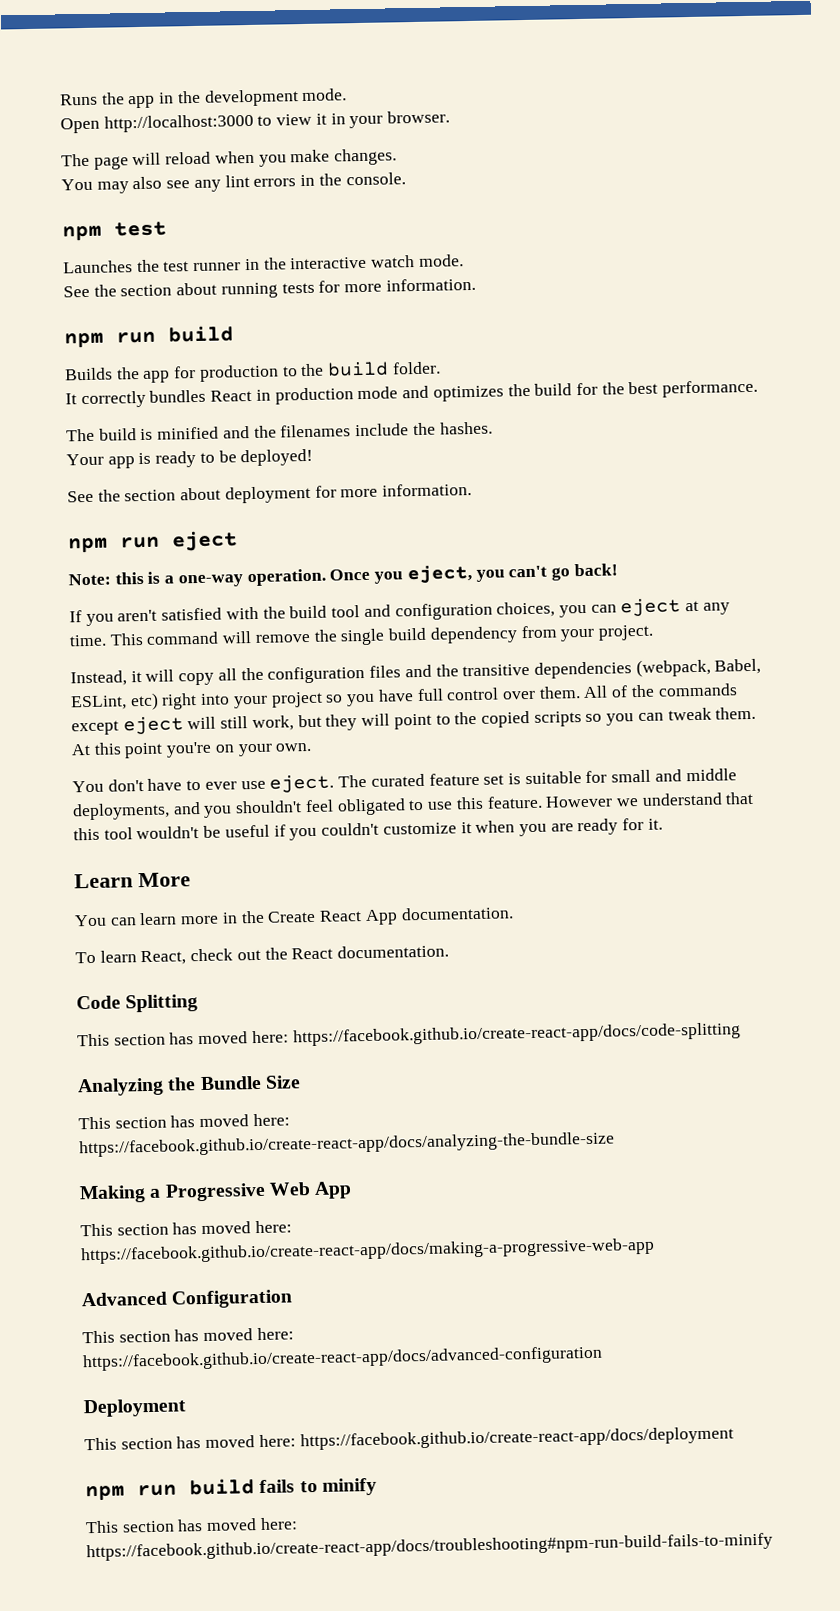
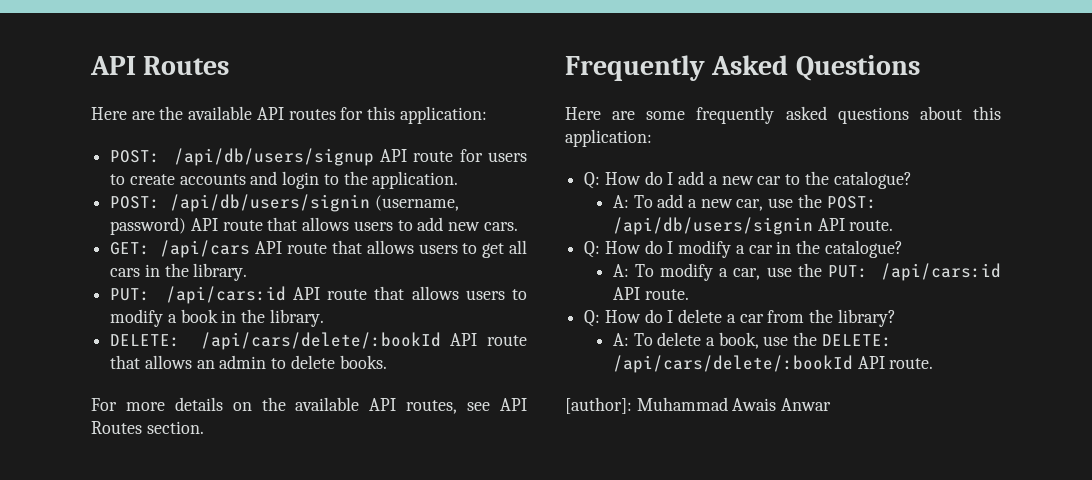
[60,88,348,109] [60,110,451,134] [61,148,398,170] [61,172,406,194] [62,221,167,242] [63,254,464,274] [63,277,476,299] [64,325,234,349] [65,361,441,383] [65,379,759,409] [66,421,493,442] [66,448,314,469] [67,483,473,504] [68,530,238,554] [68,563,618,588] [69,598,730,627] [69,624,654,647] [70,658,762,687] [70,683,738,711] [71,706,757,736] [71,741,312,759] [72,768,737,793] [72,791,755,821] [73,817,663,841] [74,872,191,889] [74,906,514,927] [75,944,450,966] [76,994,199,1013] [77,1022,741,1047] [77,1075,301,1097] [78,1113,290,1130] [79,1131,615,1158] [79,1181,353,1204] [80,1220,292,1237] [80,1237,655,1265] [81,1289,294,1309] [82,1327,294,1344] [82,1345,603,1372] [83,1398,187,1418] [84,1426,734,1451] [85,1477,377,1502] [85,1517,298,1534] [86,1532,773,1562] Runs the app in the development mode. // Open http://localhost:3000 to view it in your browser. // The page will reload when you make changes. // You may also see any lint errors in the console. // npm test // Launches the test runner in the interactive watch mode. // See the section about running tests for more information. // npm run build // Builds the app for production to the build folder. // It correctly bundles React in production mode and optimizes the build for the best performance. // The build is minified and the filenames include the hashes. // Your app is ready to be deployed! // See the section about deployment for more information. // npm run eject // Note: this is a one-way operation. Once you eject, you can't go back! // If you aren't satisfied with the build tool and configuration choices, you can eject at any time. This command will remove the single build dependency from your project. // Instead, it will copy all the configuration files and the transitive dependencies (webpack, Babel, ESLint, etc) right into your project so you have full control over them. All of the commands except eject will still work, but they will point to the copied scripts so you can tweak them. At this point you're on your own. // You don't have to ever use eject. The curated feature set is suitable for small and middle deployments, and you shouldn't feel obligated to use this feature. However we understand that this tool wouldn't be useful if you couldn't customize it when you are ready for it. // Learn More // You can learn more in the Create React App documentation. // To learn React, check out the React documentation. // Code Splitting // This section has moved here: https://facebook.github.io/create-react-app/docs/code-splitting // Analyzing the Bundle Size // This section has moved here: https://facebook.github.io/create-react-app/docs/analyzing-the-bundle-size // Making a Progressive Web App // This section has moved here: https://facebook.github.io/create-react-app/docs/making-a-progressive-web-app // Advanced Configuration // This section has moved here: https://facebook.github.io/create-react-app/docs/advanced-configuration // Deployment // This section has moved here: https://facebook.github.io/create-react-app/docs/deployment // npm run build fails to minify // This section has moved here: https://facebook.github.io/create-react-app/docs/troubleshooting#npm-run-build-fails-to-minify -> [90,56,230,75] [91,106,487,124] [110,148,527,166] [110,171,459,189] [110,194,459,212] [110,217,518,235] [110,240,527,258] [110,263,248,281] [110,286,527,304] [110,309,324,327] [110,332,527,350] [110,355,387,369] [91,397,528,414] [91,421,204,434] [565,55,920,81] [565,106,1001,124] [565,129,652,147] [584,171,912,189] [612,194,877,211] [612,217,894,235] [584,240,903,258] [612,263,1001,281] [612,287,689,300] [584,309,896,327] [612,332,892,349] [612,355,934,373] [565,397,832,414] API Routes // Here are the available API routes for this application: // POST: /api/db/users/signup API route for users to create accounts and login to the application. // POST: /api/db/users/signin (username, password) API route that allows users to add new cars. // GET: /api/cars API route that allows users to get all cars in the library. // PUT: /api/cars:id API route that allows users to modify a book in the library. // DELETE: /api/cars/delete/:bookId API route that allows an admin to delete books. // For more details on the available API routes, see API Routes section. // Frequently Asked Questions // Here are some frequently asked questions about this application: // Q: How do I add a new car to the catalogue? // A: To add a new car, use the POST: /api/db/users/signin API route. // Q: How do I modify a car in the catalogue? // A: To modify a car, use the PUT: /api/cars:id API route. // Q: How do I delete a car from the library? // A: To delete a book, use the DELETE: /api/cars/delete/:bookId API route. // [author]: Muhammad Awais Anwar

